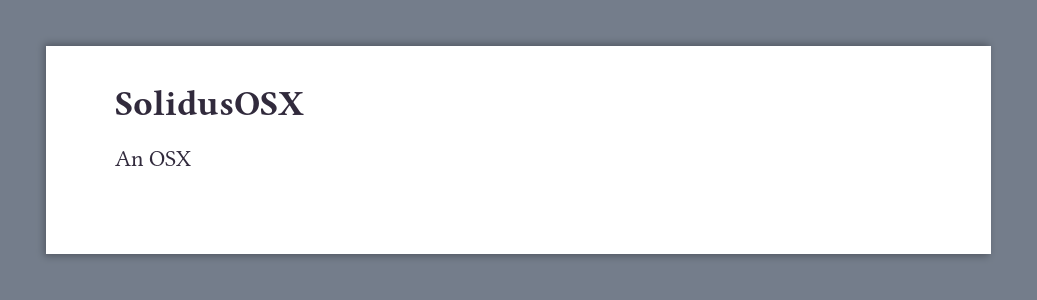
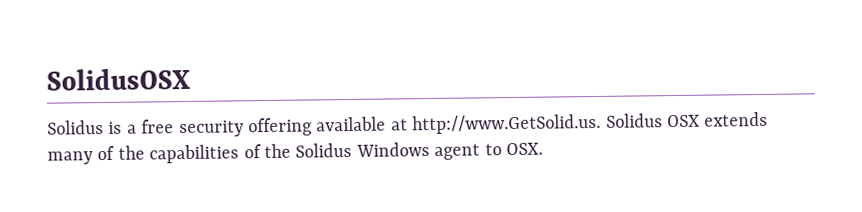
[115,151,192,166] An OSX -> [47,111,769,138] [47,142,543,165] Solidus is a free security offering available at http://www.GetSolid.us. Solidus OSX extends many of the capabilities of the Solidus Windows agent to OSX.

